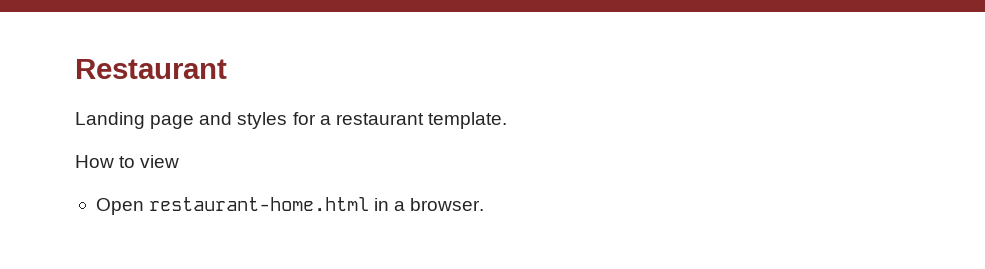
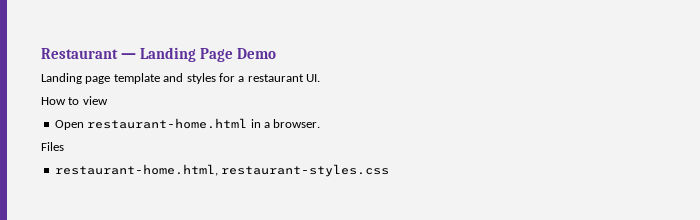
(227, 69) none -> [121,47,277,62] — Landing Page Demo
(195, 122) none -> [113,73,160,84] template
[427,112,507,129] template. -> [306,74,320,82] UI.
(485, 204) none -> [41,142,64,151] [54,164,390,177] // Files // restaurant-home.html, restaurant-styles.css

